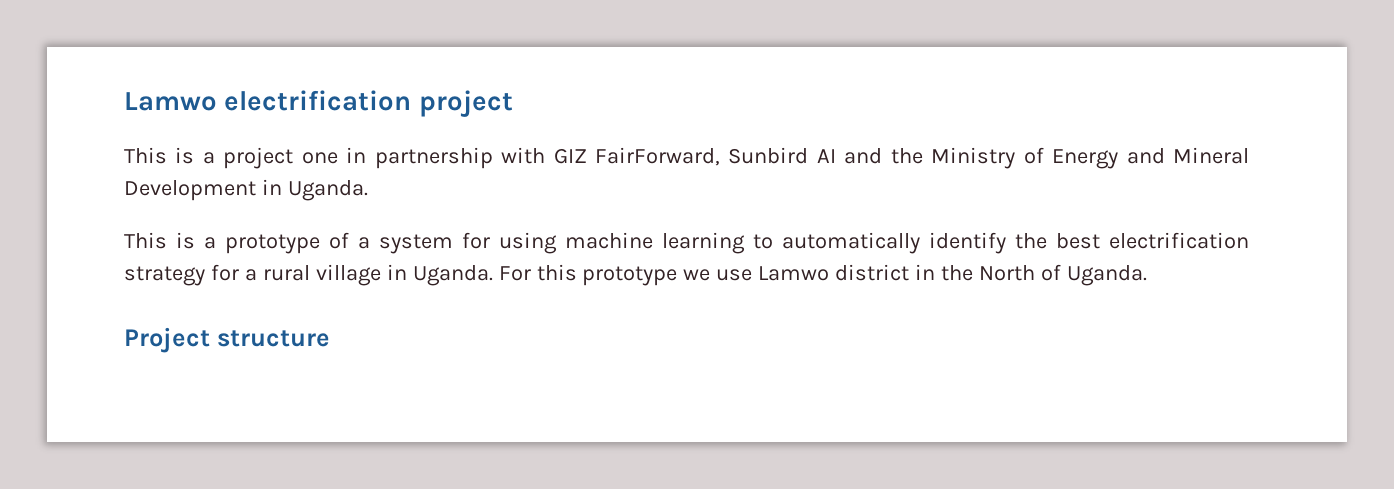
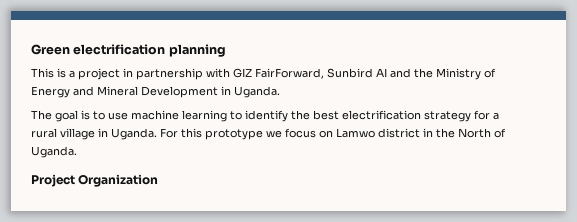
[124,90,513,117] Lamwo electrification project -> [31,44,226,57] Green electrification planning
[301,152,338,164] one -> (120, 74) none
[124,232,557,254] This is a prototype of a system for using -> [31,110,128,122] The goal is to use
[782,232,920,254] automatically -> (242, 115) none
[716,269,753,281] use -> [285,128,333,138] focus on
[216,330,330,347] structure -> [78,174,159,187] Organization

